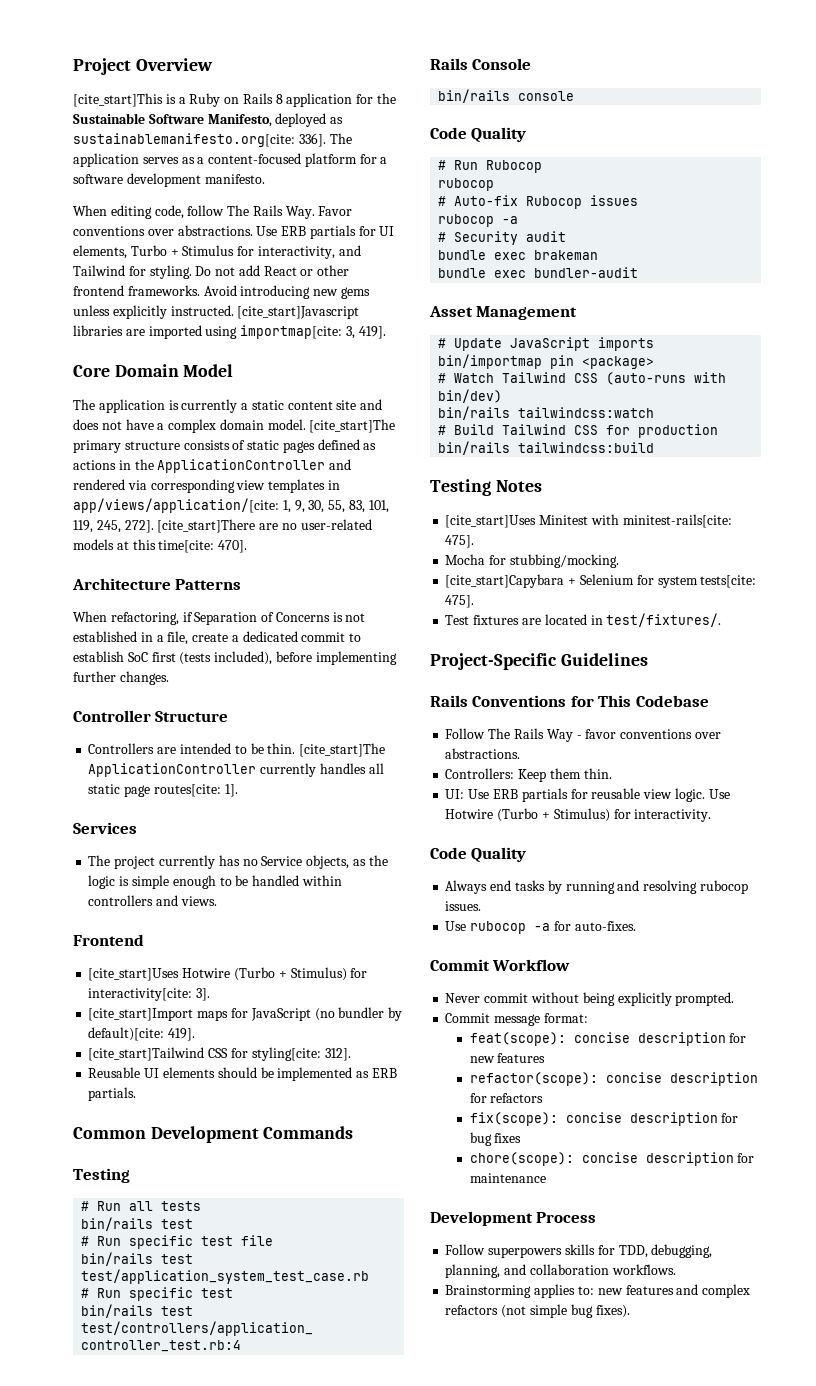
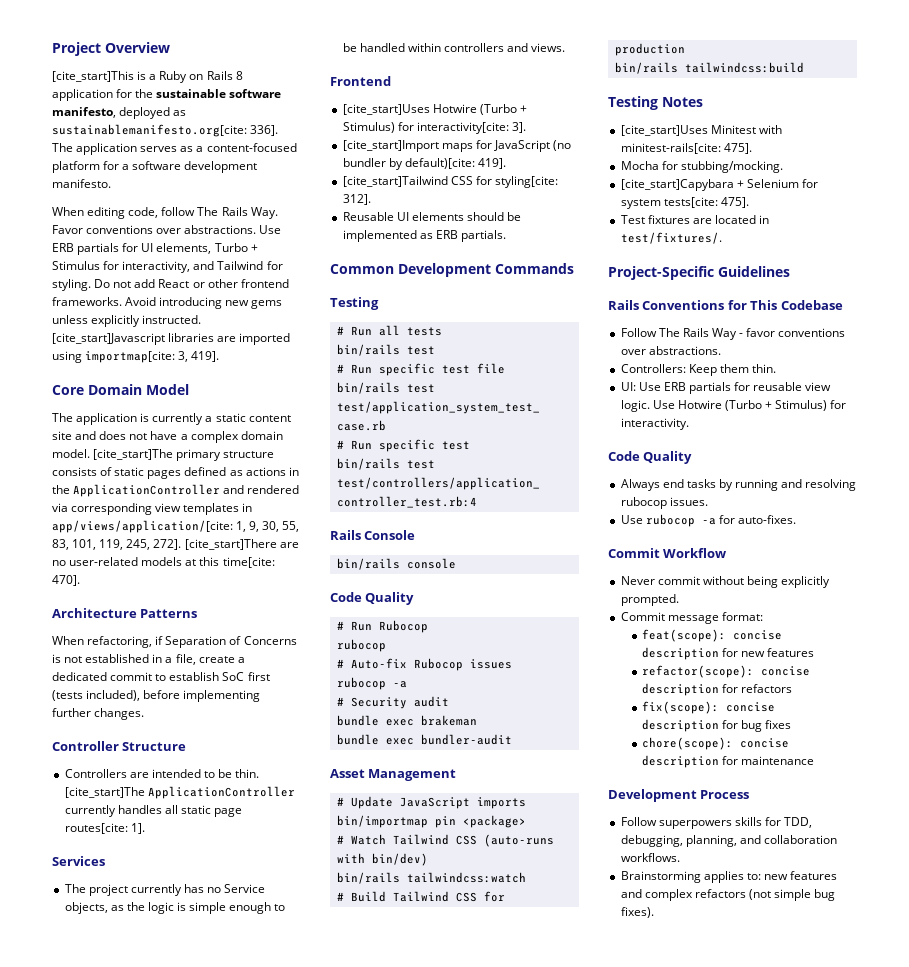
[73,113,272,127] Sustainable Software Manifesto, -> [156,89,282,98] [52,107,116,118] sustainable software manifesto,

